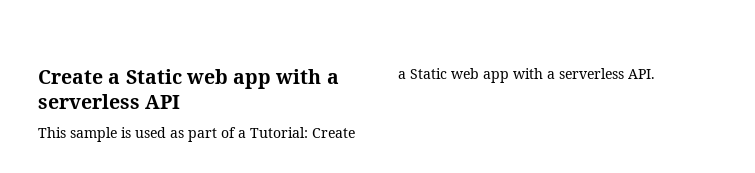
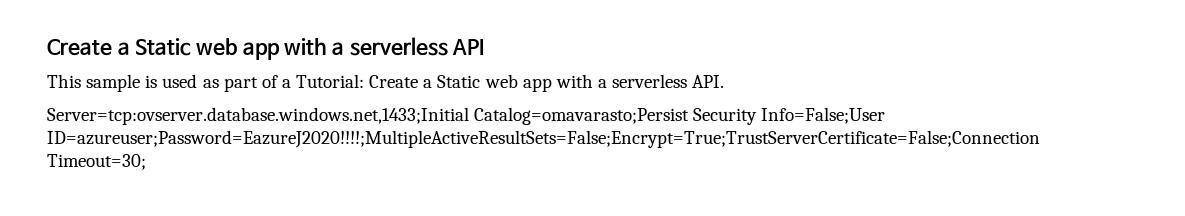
(655, 74) none -> [47,107,886,125] [47,130,1040,148] [47,154,146,170] // Server=tcp:ovserver.database.windows.net,1433;Initial Catalog=omavarasto;Persist Security Info=False;User ID=azureuser;Password=EazureJ2020!!!!;MultipleActiveResultSets=False;Encrypt=True;TrustServerCertificate=False;Connection Timeout=30;

